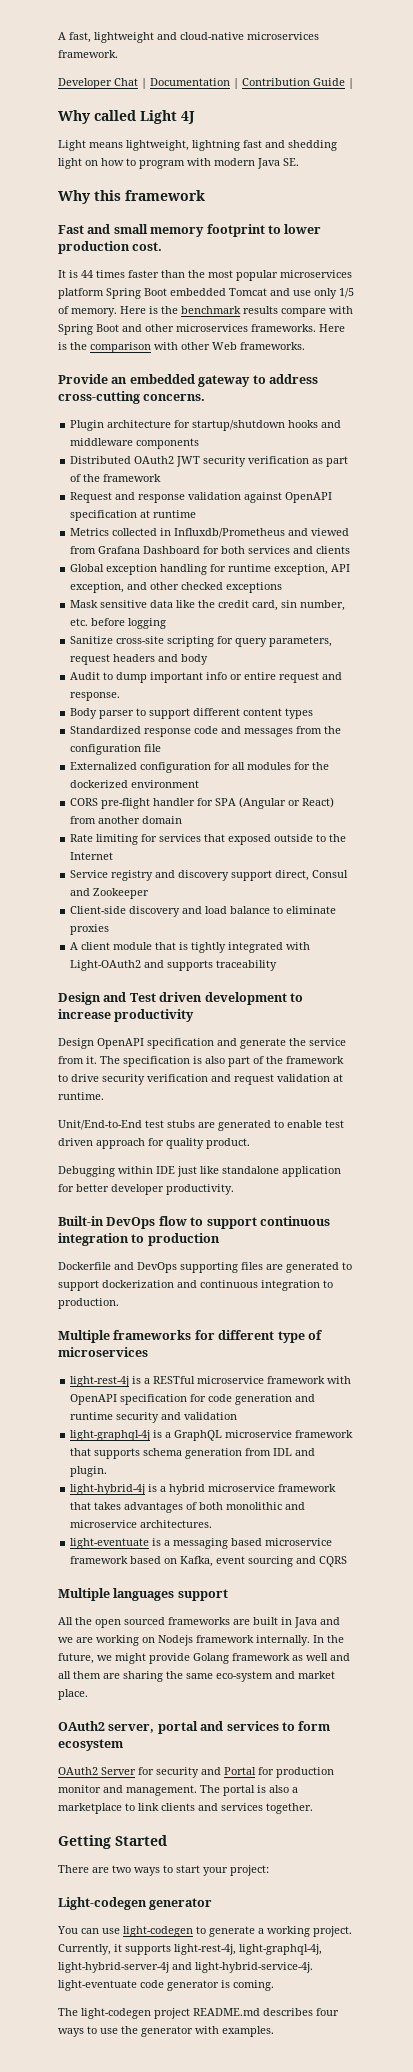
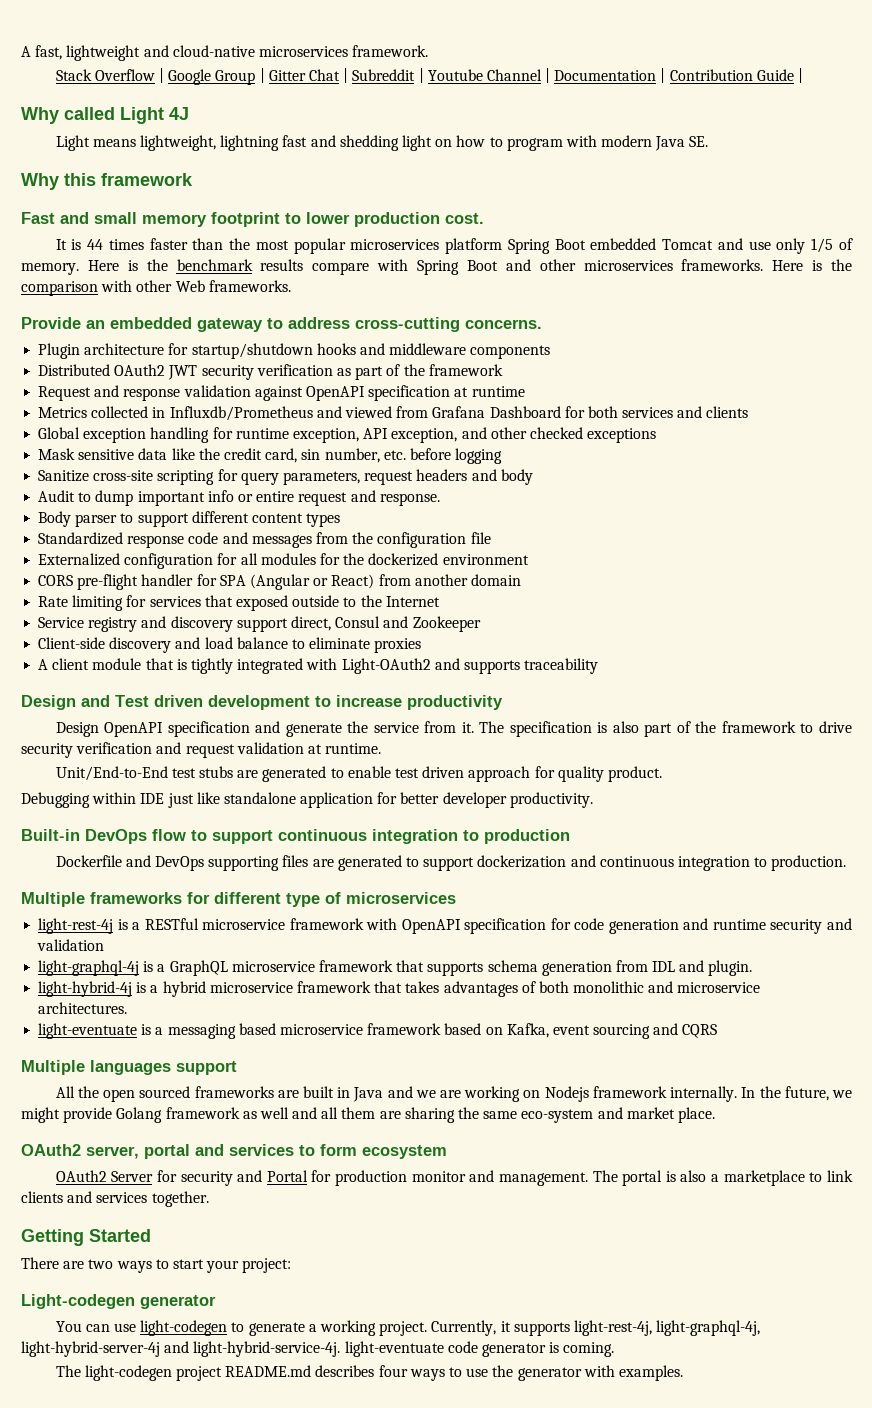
[58,78,138,89] Developer Chat -> [55,68,542,85] Stack Overflow | Google Group | Gitter Chat | Subreddit | Youtube Channel

